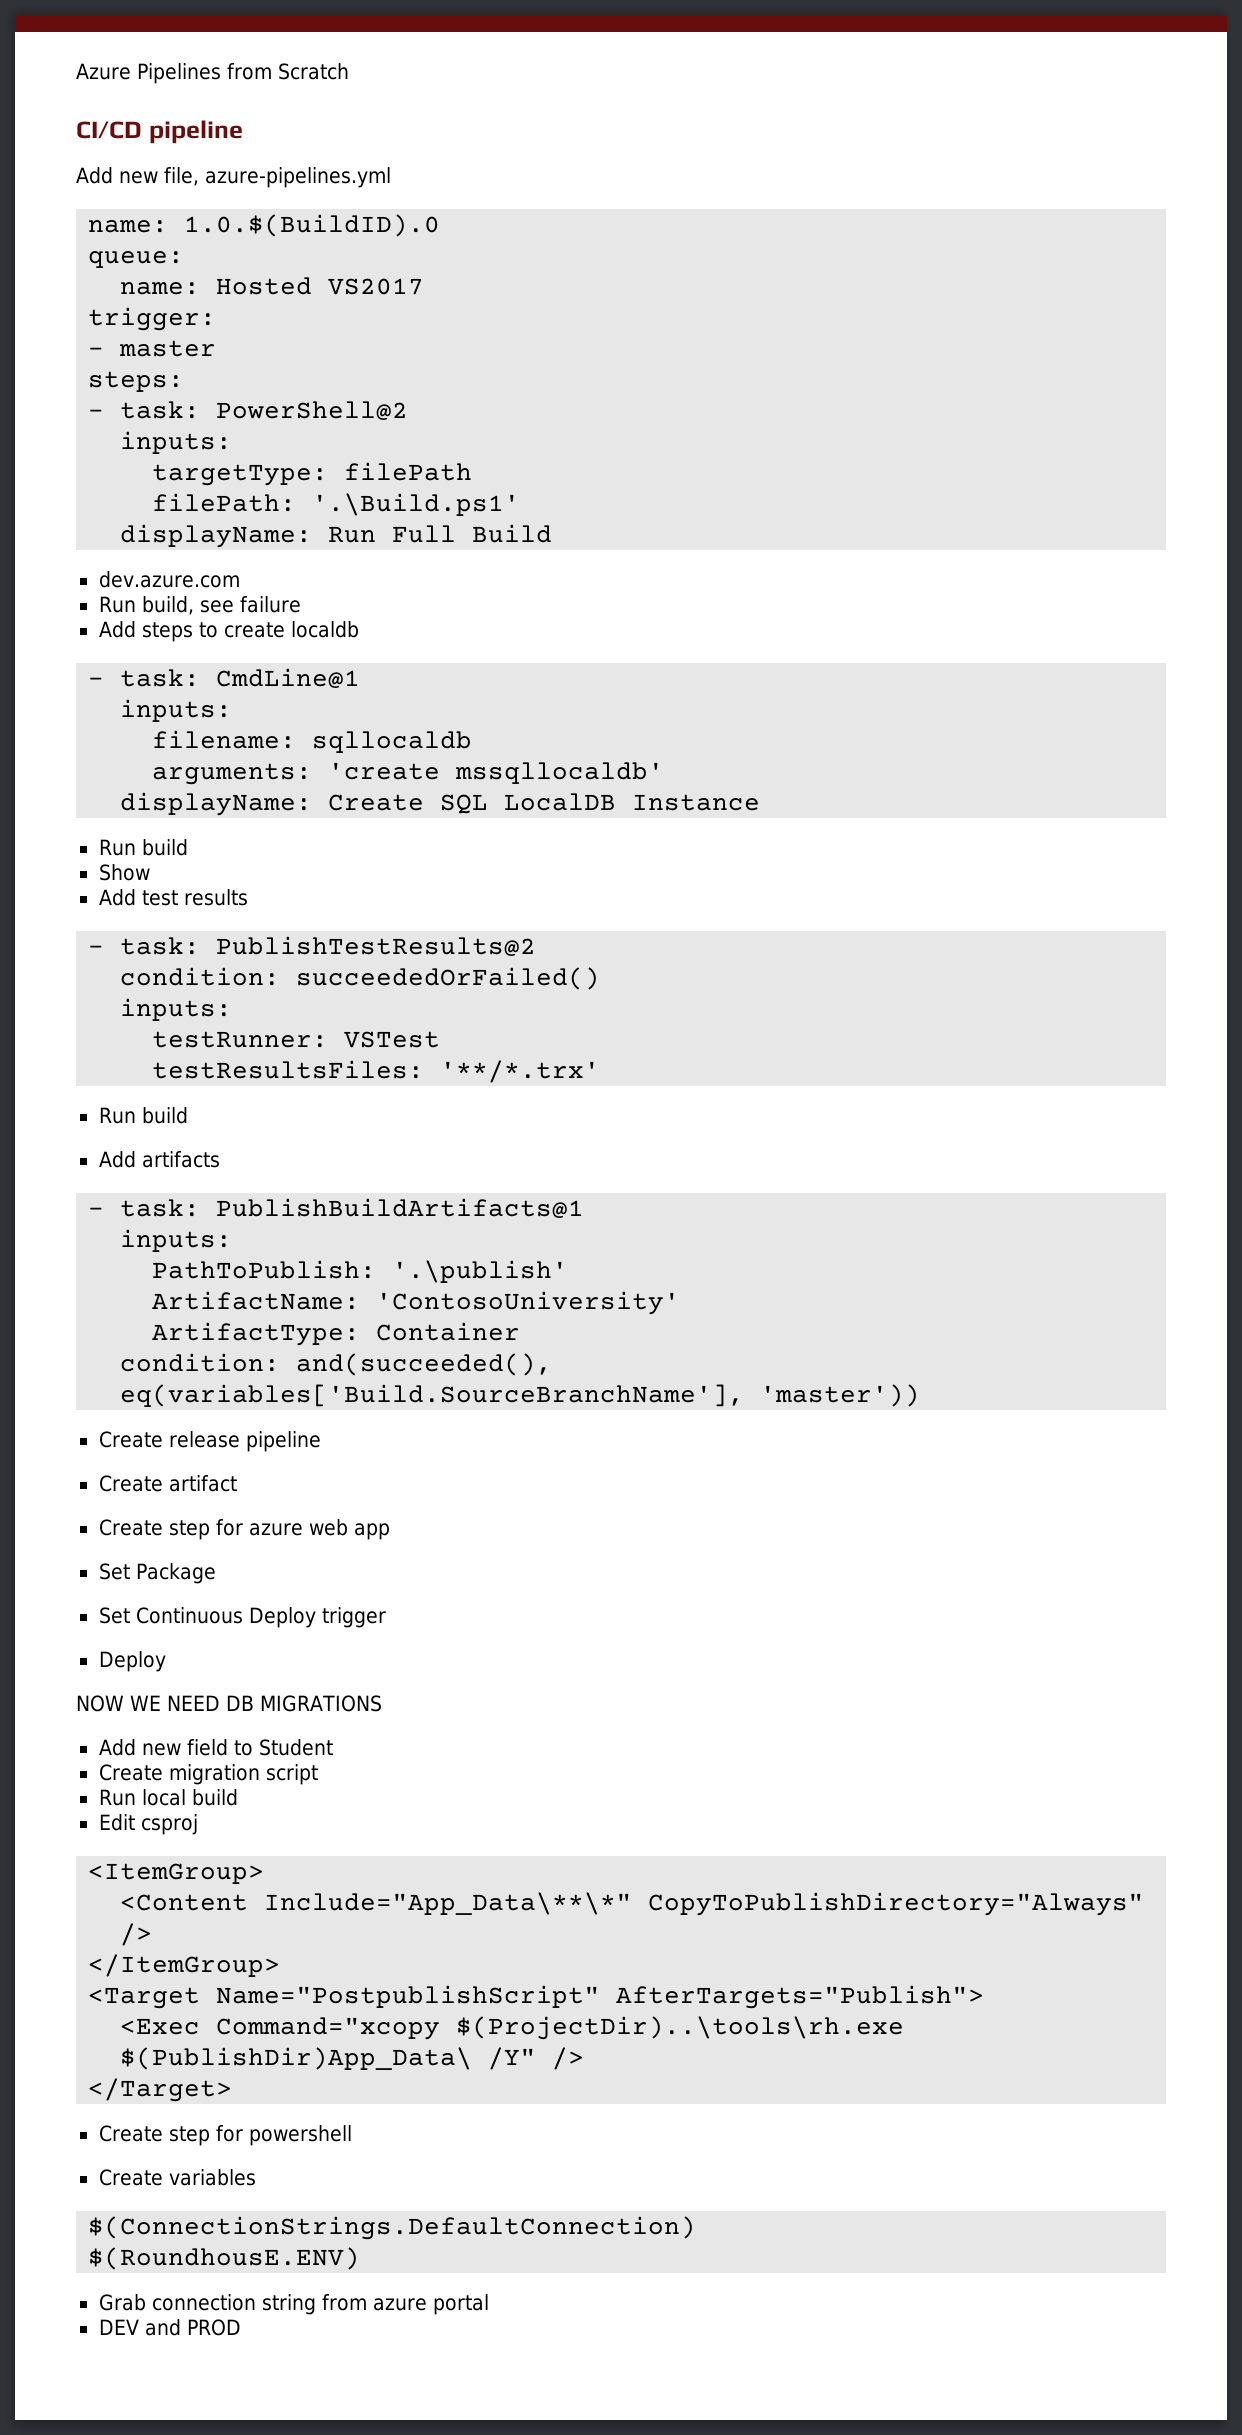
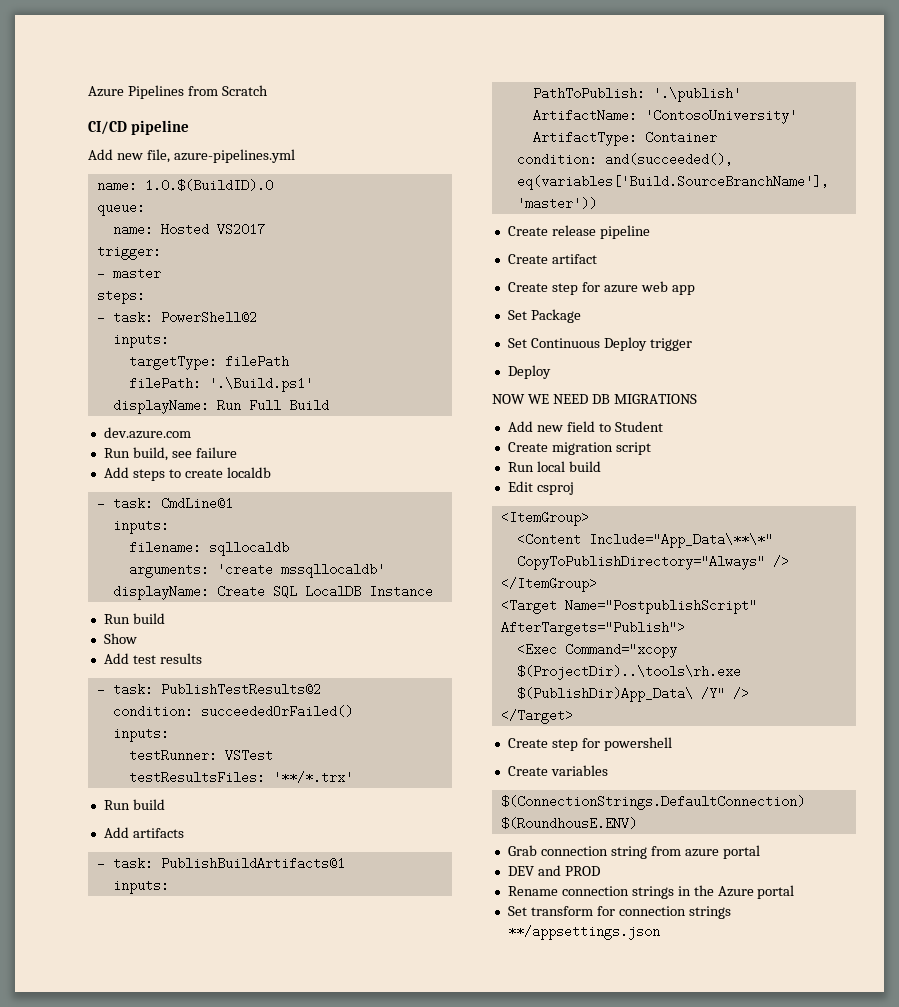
(241, 2327) none -> [507,885,795,899] [507,906,731,919] [507,925,660,940] // Rename connection strings in the Azure portal // Set transform for connection strings **/appsettings.json

